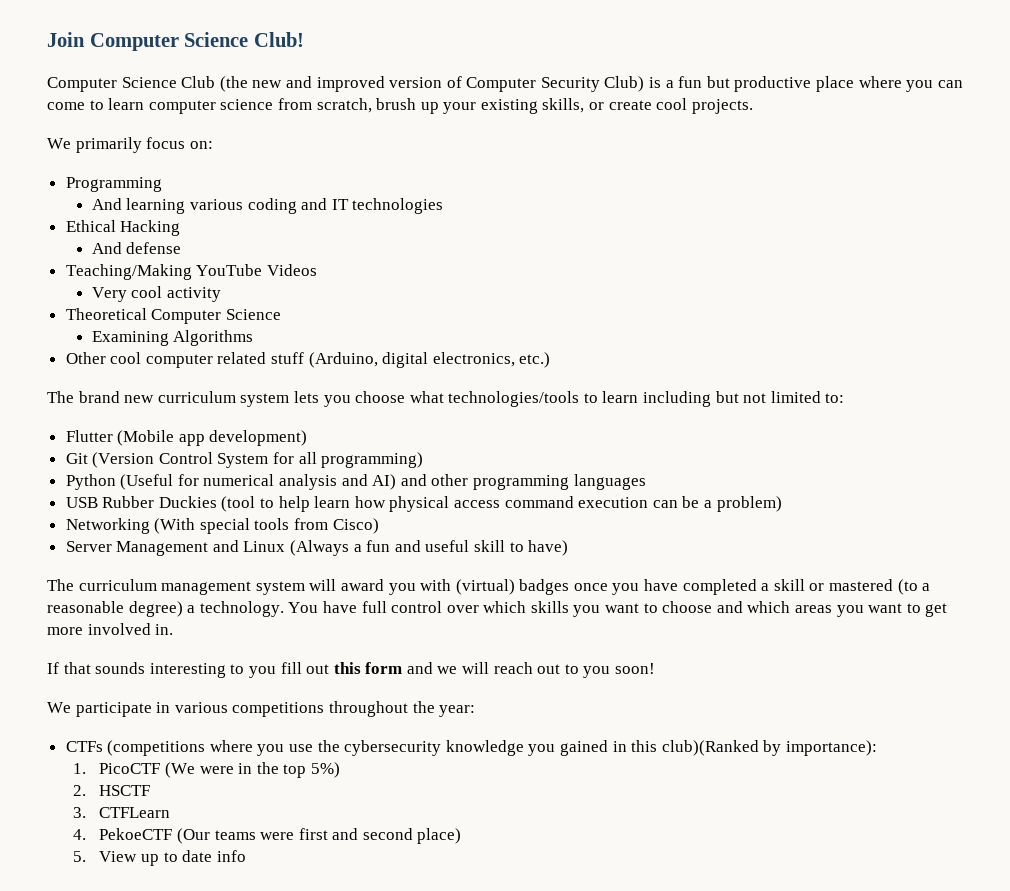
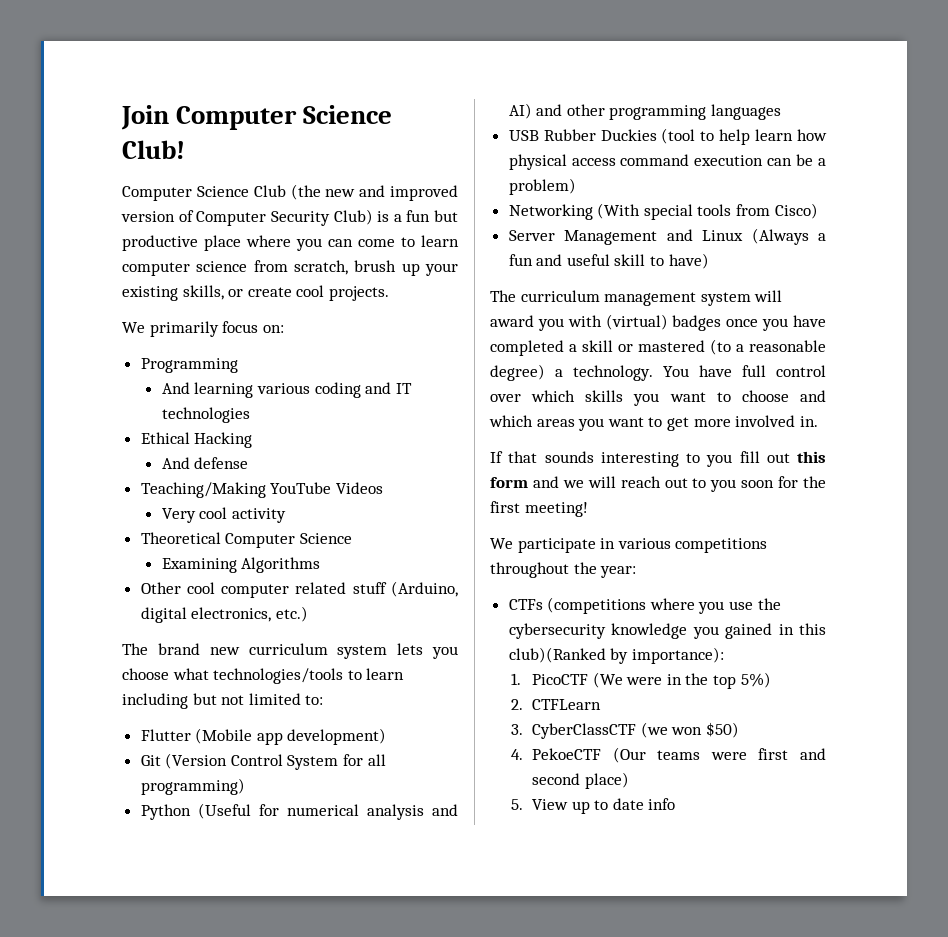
[615,663,656,674] soon! -> [741,476,826,488] [490,501,588,517] soon for the first meeting!
[99,785,151,796] HSCTF -> [532,699,602,710] CTFLearn
[99,807,171,818] CTFLearn -> [532,722,739,739] CyberClassCTF (we won $50)

